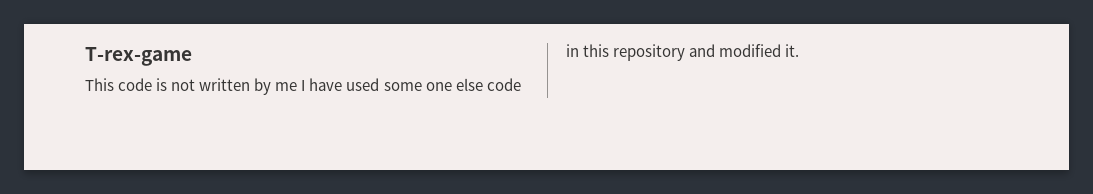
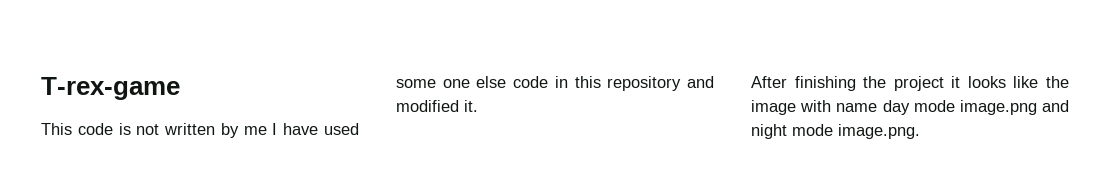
(800, 50) none -> [751,76,1069,91] [751,100,1069,115] [751,124,920,139] // After finishing the project it looks like the image with name day mode image.png and night mode image.png.

